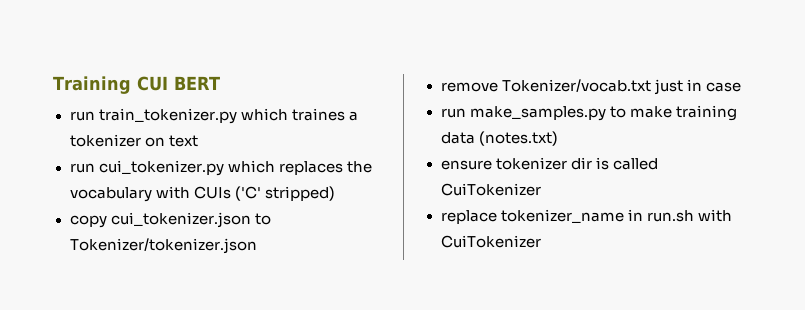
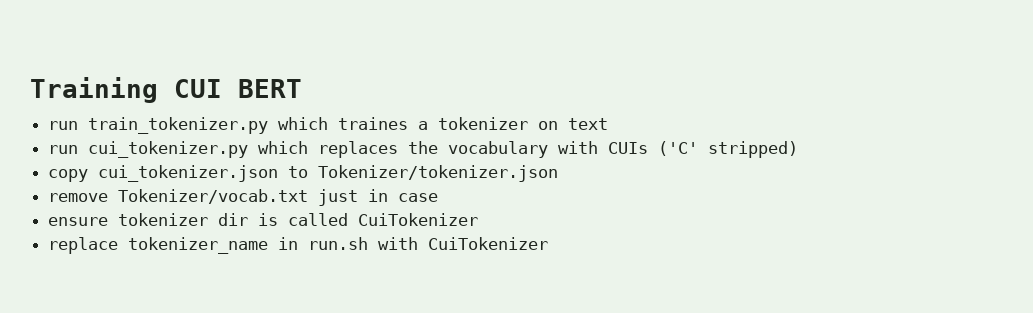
[440,105,737,121] [440,131,558,146] // run make_samples.py to make training data (notes.txt) -> (439, 197) none

